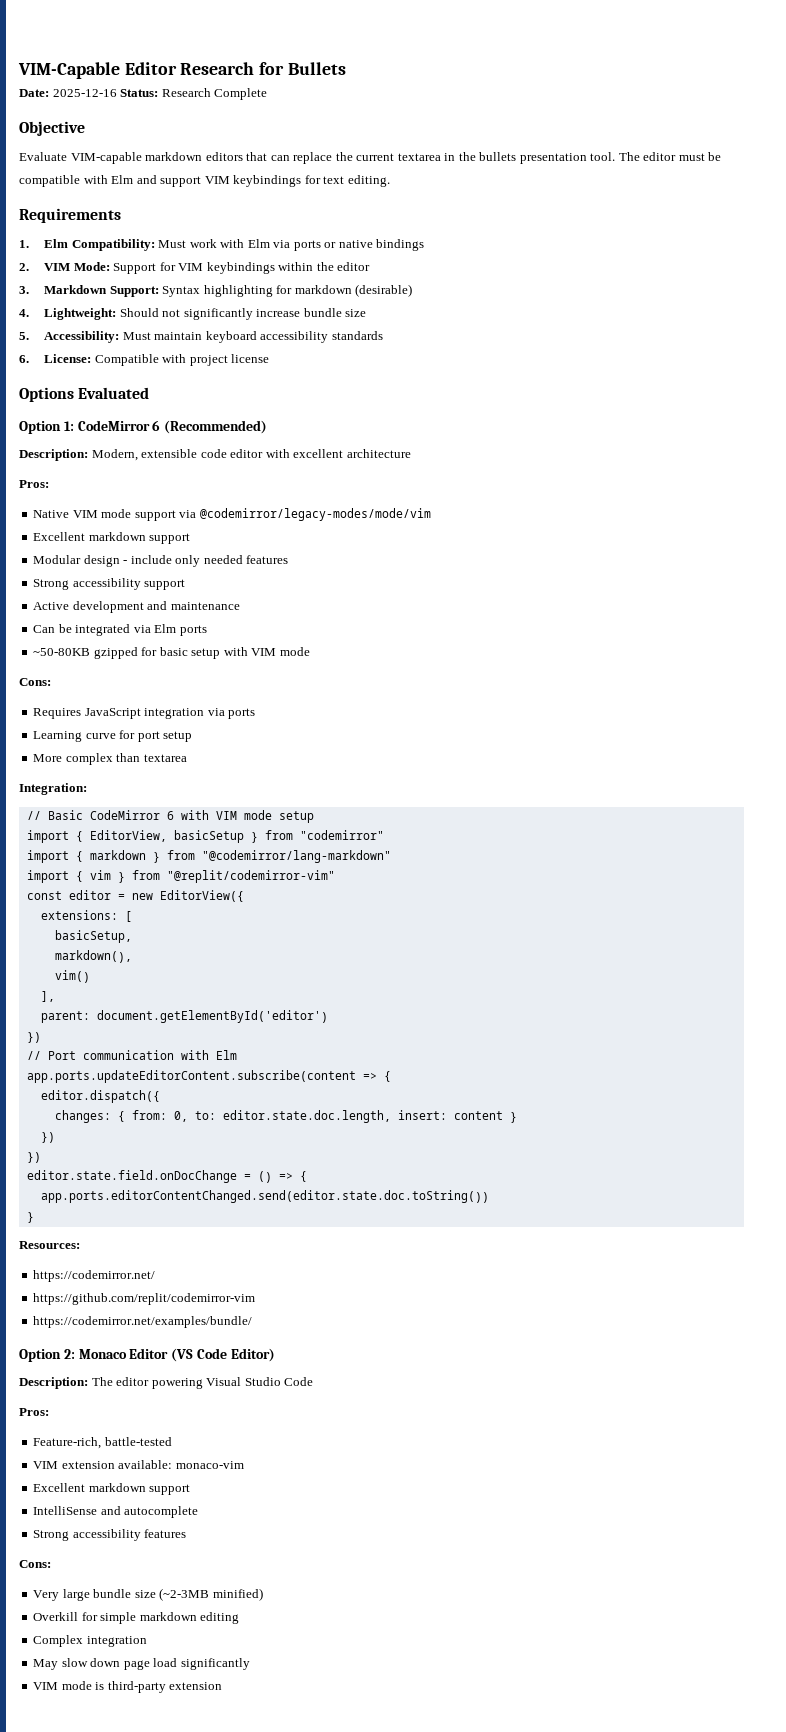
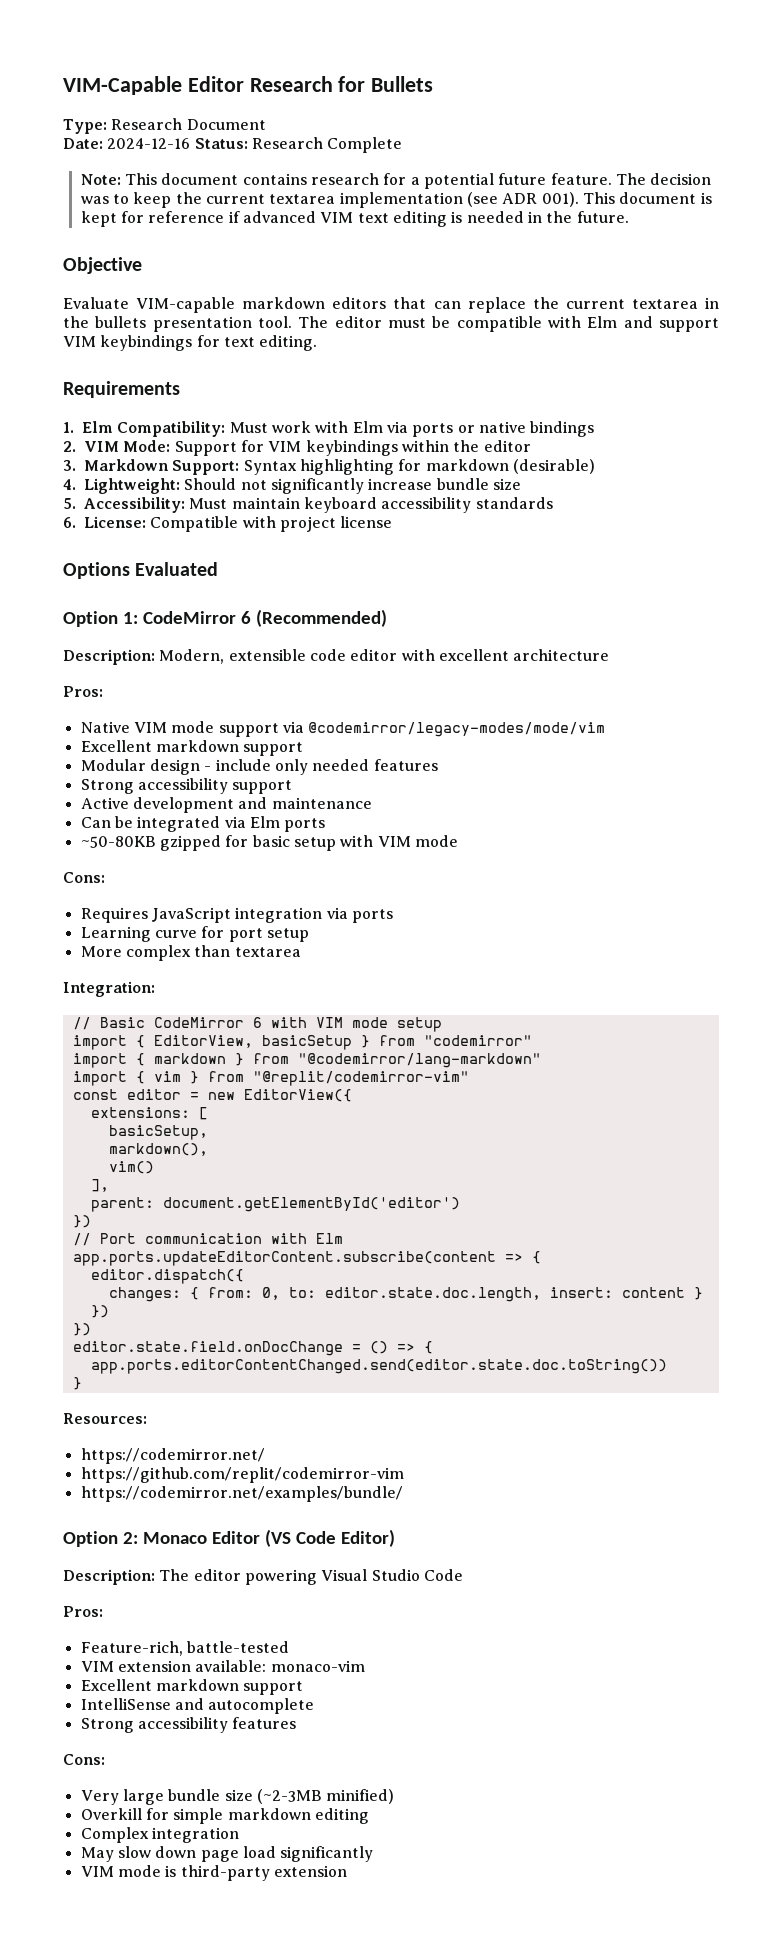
(346, 68) none -> [63,118,266,134] // Type: Research Document
[52,89,117,97] 2025-12-16 -> [107,138,191,149] 2024-12-16
(268, 94) none -> [80,173,712,189] [80,192,712,208] [80,211,629,227] // Note: This document contains research for a potential future feature. The decision was to keep the current textarea implementation (see ADR 001). This document is kept for reference if advanced VIM text editing is needed in the future.

